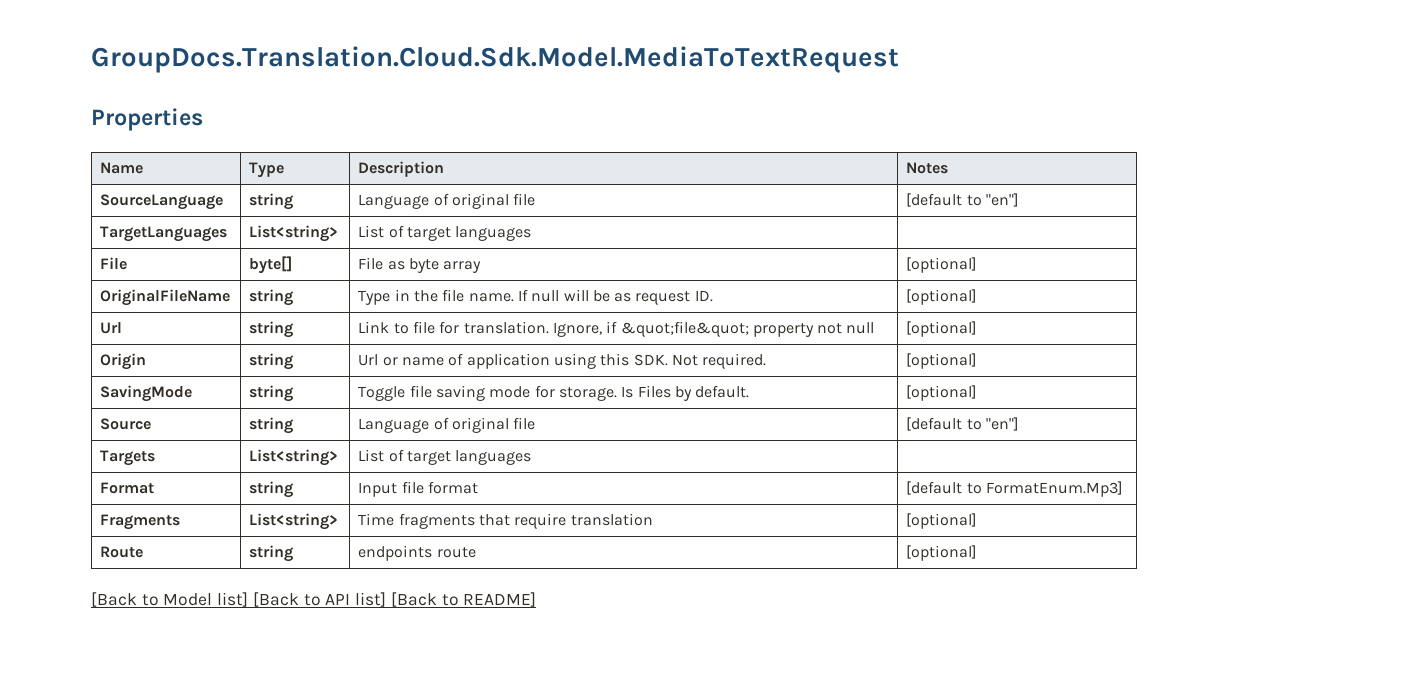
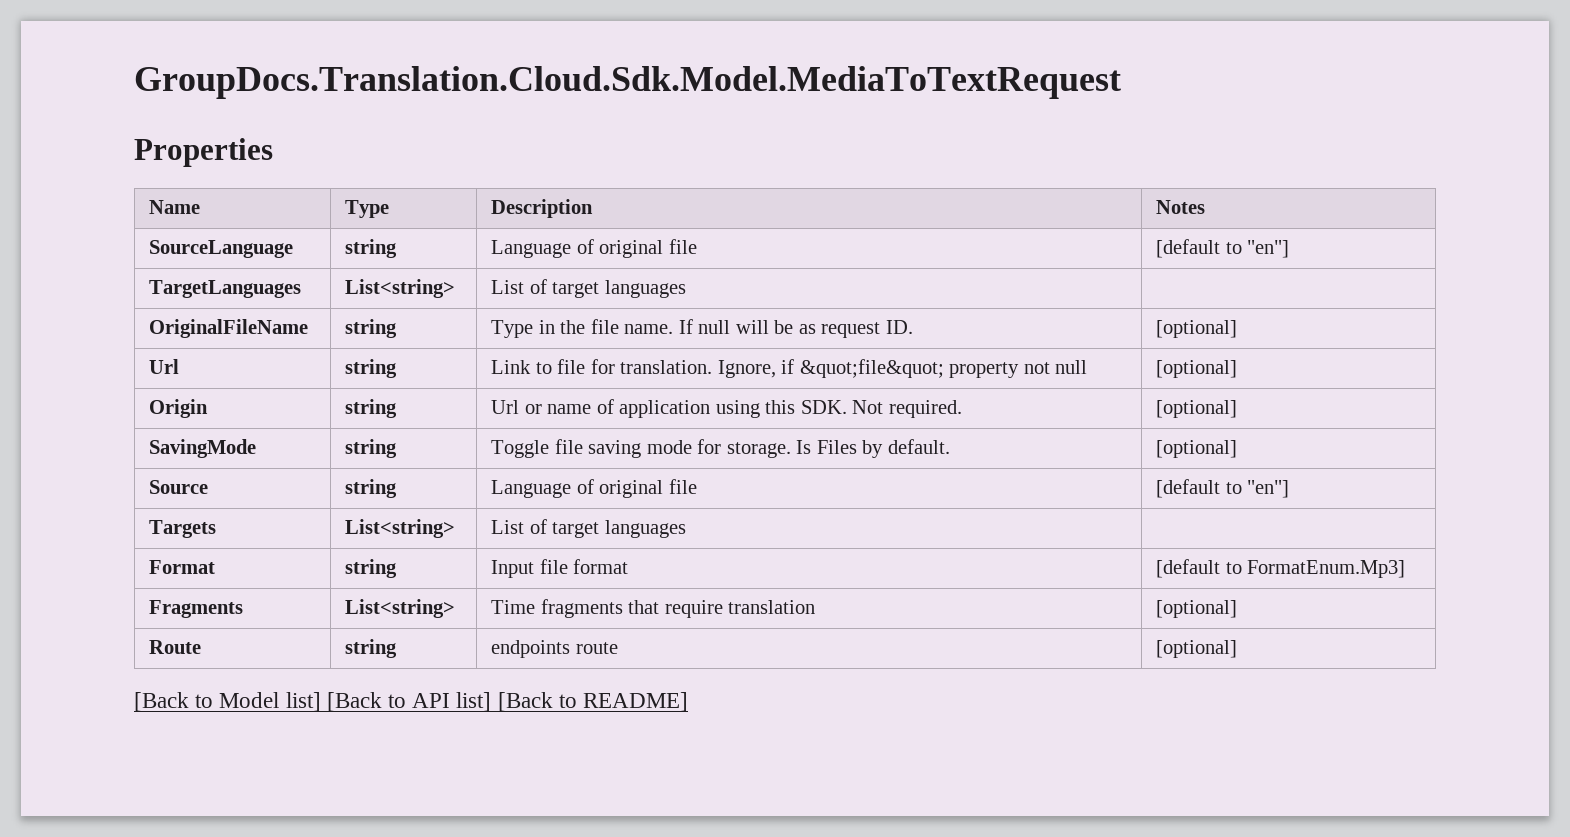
[100,257,128,270] [249,256,293,274] [358,257,482,273] [906,257,978,273] // File | byte[] | File as byte array | [optional] -> (686, 289) none

